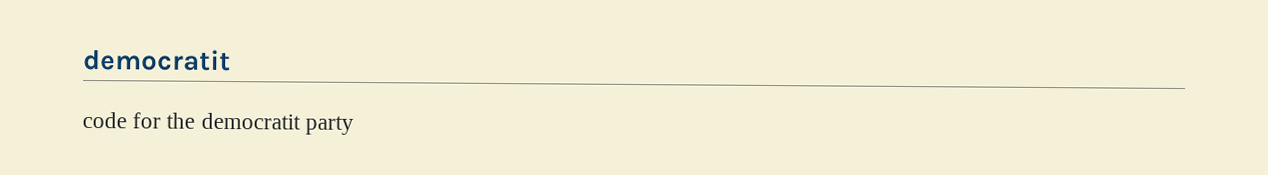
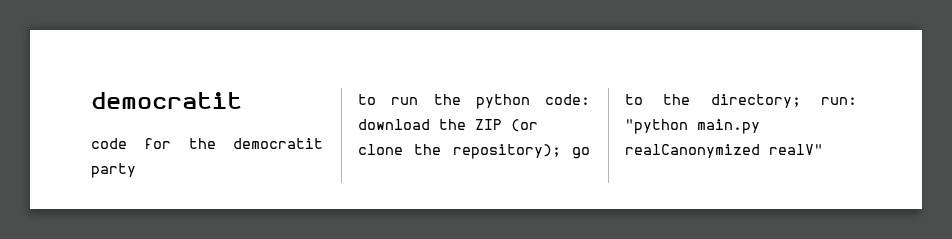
(354, 125) none -> [358,94,590,109] [358,119,538,132] [358,144,590,159] [625,94,857,108] [625,119,760,134] [625,144,823,158] // to run the python code: download the ZIP (or clone the repository); go to the directory; run: "python main.py realCanonymized realV"

